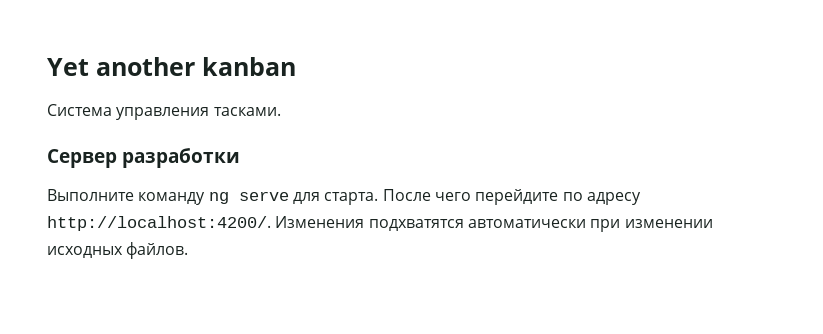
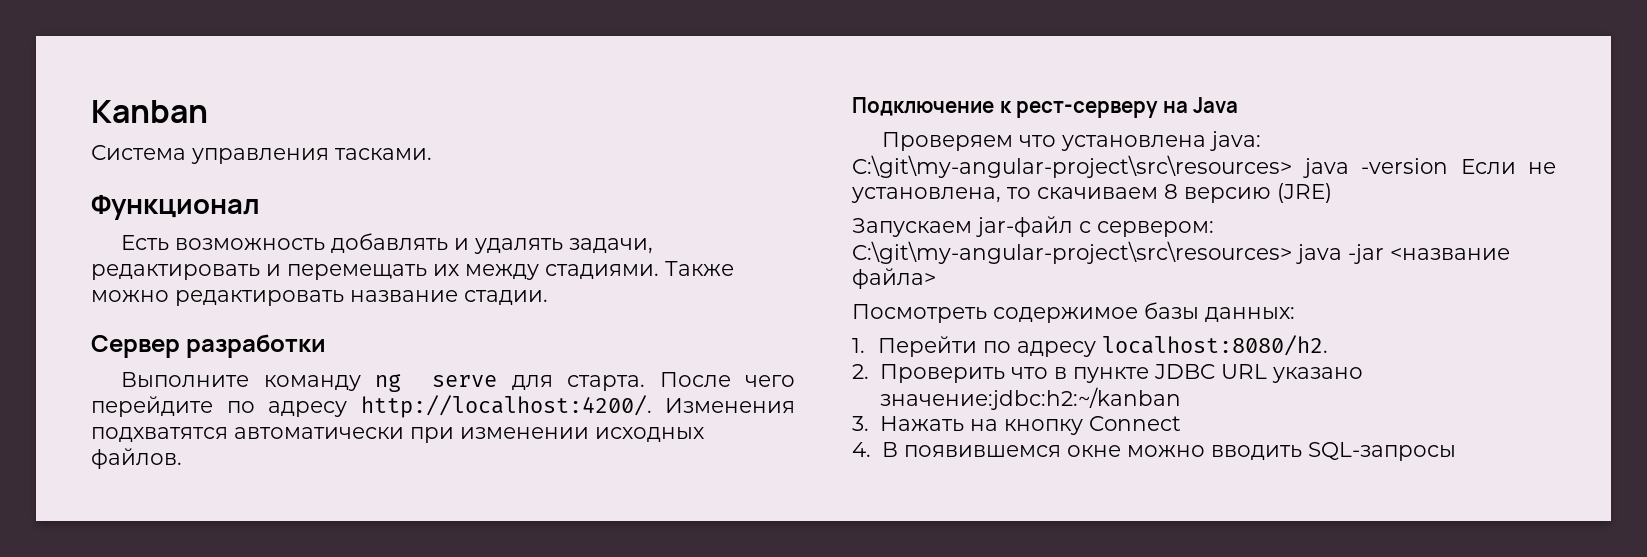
[47,57,296,76] Yet another kanban -> [91,100,208,123] Kanban
(281, 111) none -> [91,195,260,220] [121,233,654,254] [91,261,734,280] [91,290,548,306] // Функционал // Есть возможность добавлять и удалять задачи, редактировать и перемещать их между стадиями. Также можно редактировать название стадии.
(189, 250) none -> [852,97,1239,118] [882,131,1262,151] [852,155,1556,178] [851,183,1332,203] [852,216,1214,237] [852,241,1510,264] [852,268,936,289] [852,302,1295,323] [852,335,1329,357] [852,364,1363,383] [879,387,1181,410] [852,416,1181,435] [852,442,1456,461] // Подключение к рест-серверу на Java // Проверяем что установлена java: C:\git\my-angular-project\src\resources> java -version Если не установлена, то скачиваем 8 версию (JRE) // Запускаем jar-файл с сервером: C:\git\my-angular-project\src\resources> java -jar <название файла> // Посмотреть содержимое базы данных: // 1. Перейти по адресу localhost:8080/h2. // 2. Проверить что в пункте JDBC URL указано значение:jdbc:h2:~/kanban // 3. Нажать на кнопку Connect // 4. В появившемся окне можно вводить SQL-запросы

